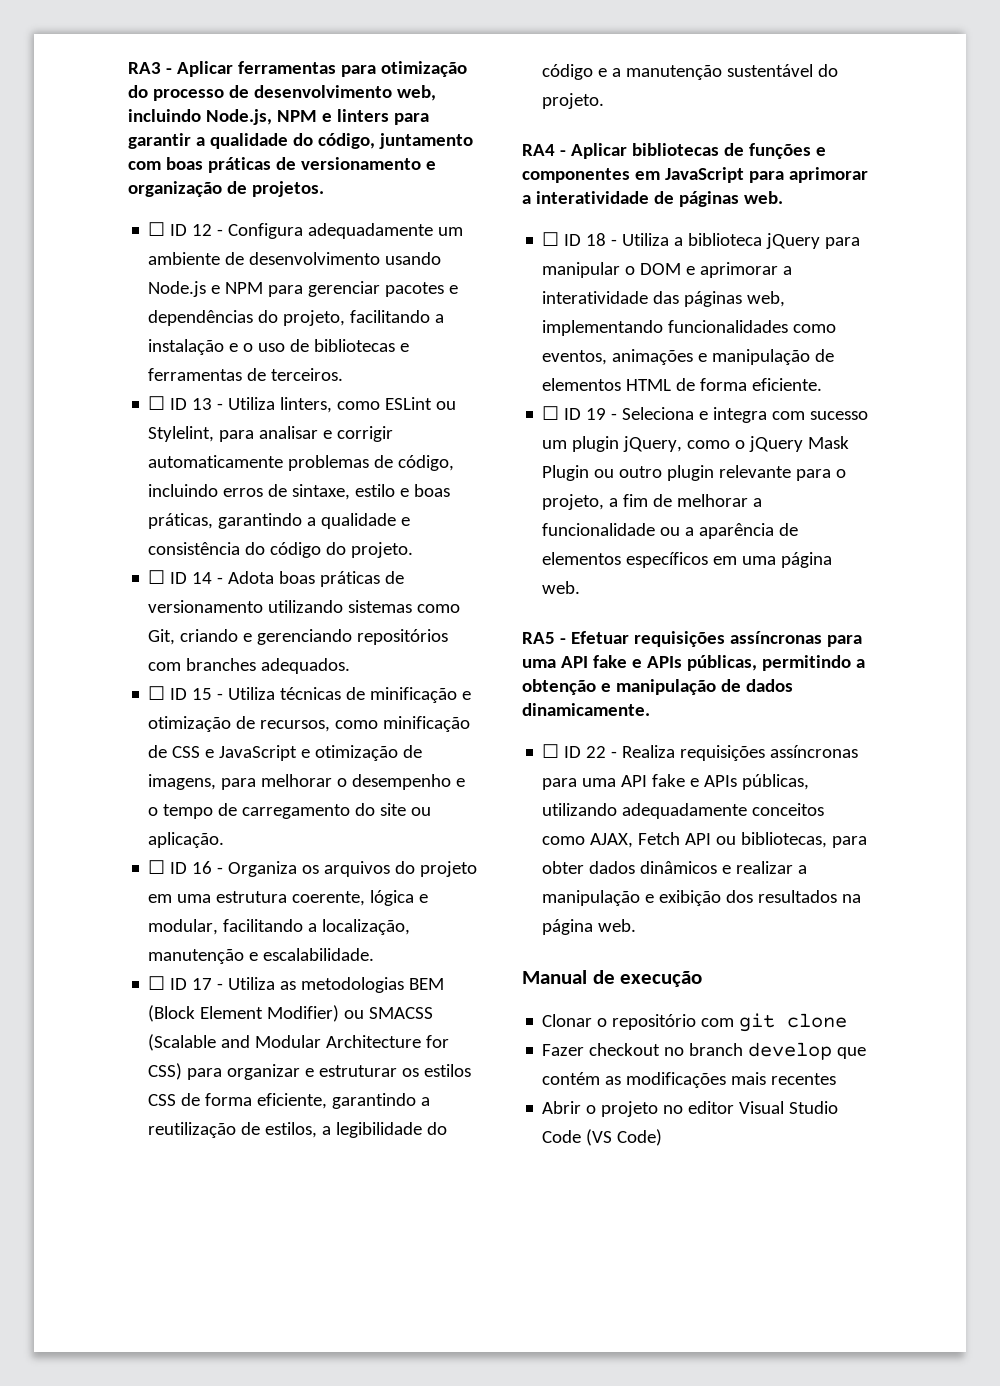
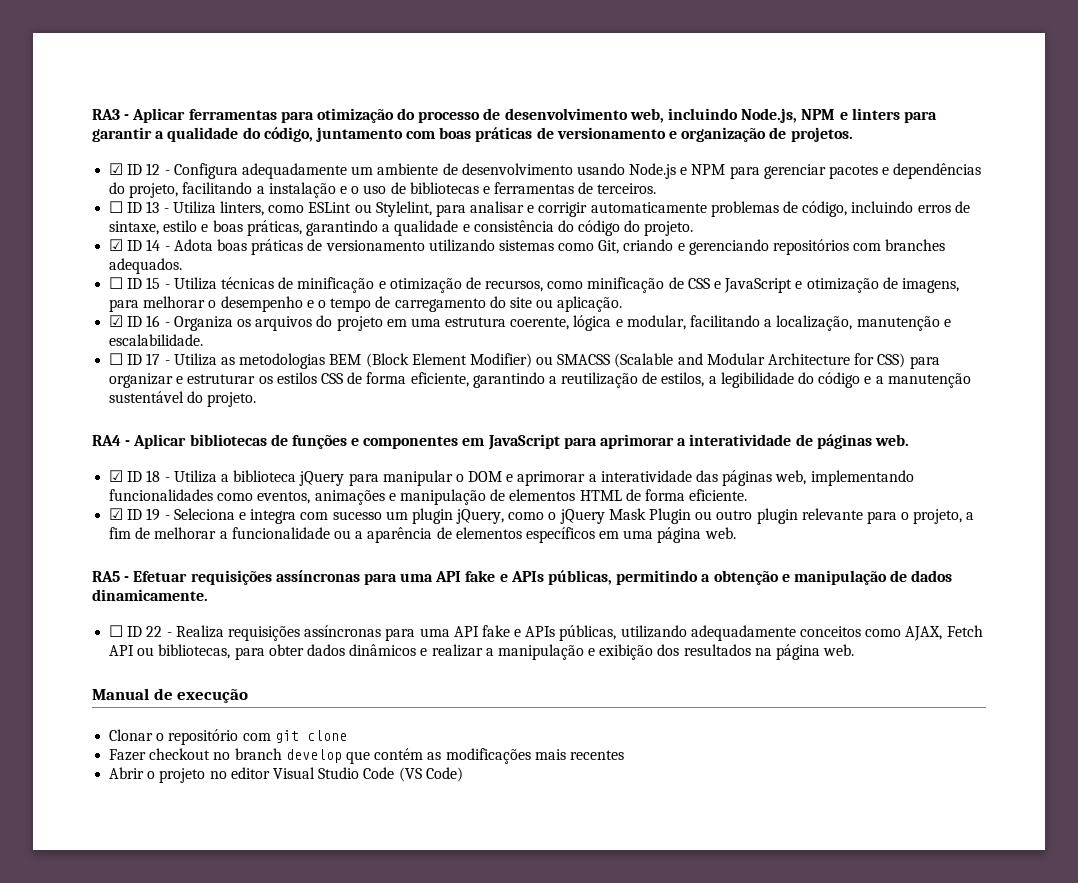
[148,222,166,236] ☐ -> [109,163,124,175] ☑
[148,570,166,584] ☐ -> [109,239,124,251] ☑
[148,860,166,874] ☐ -> [109,315,124,327] ☑
[542,232,560,246] ☐ -> [109,470,124,482] ☑
[542,406,560,420] ☐ -> [109,508,124,520] ☑

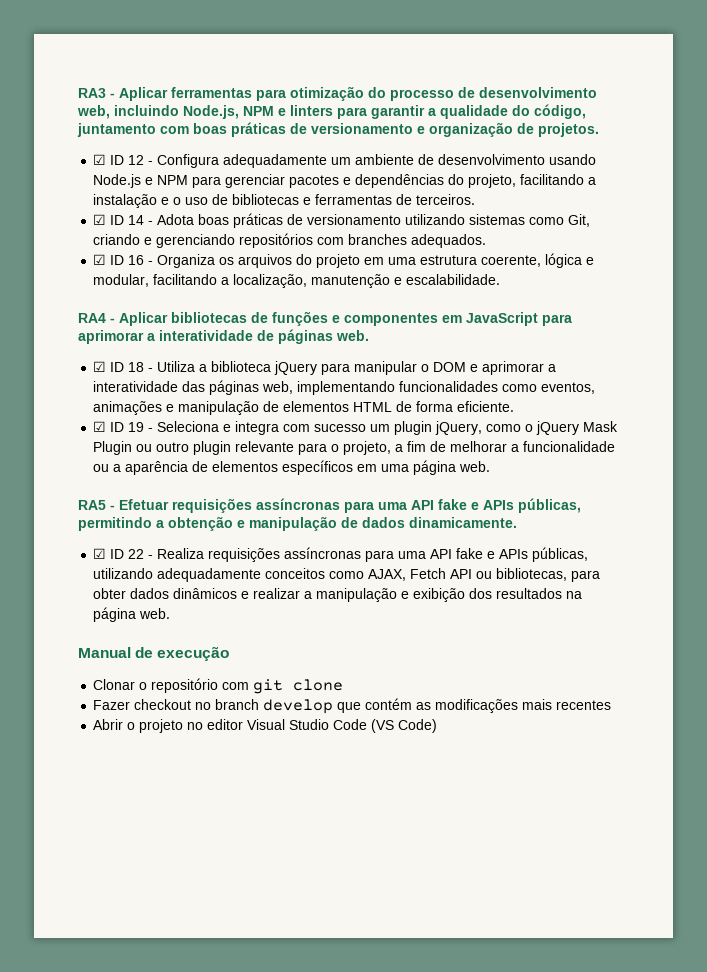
[109,201,970,217] [109,220,694,236] // ☐ ID 13 - Utiliza linters, como ESLint ou Stylelint, para analisar e corrigir automaticamente problemas de código, incluindo erros de sintaxe, estilo e boas práticas, garantindo a qualidade e consistência do código do projeto. -> (476, 199) none
[109,277,959,293] [109,296,623,312] // ☐ ID 15 - Utiliza técnicas de minificação e otimização de recursos, como minificação de CSS e JavaScript e otimização de imagens, para melhorar o desempenho e o tempo de carregamento do site ou aplicação. -> (487, 241) none
[109,353,940,369] [109,372,971,388] [109,391,257,407] // ☐ ID 17 - Utiliza as metodologias BEM (Block Element Modifier) ou SMACSS (Scalable and Modular Architecture for CSS) para organizar e estruturar os estilos CSS de forma eficiente, garantindo a reutilização de estilos, a legibilidade do código e a manutenção sustentável do projeto. -> (501, 279) none
[109,625,124,637] ☐ -> [93,548,107,559] ☑

